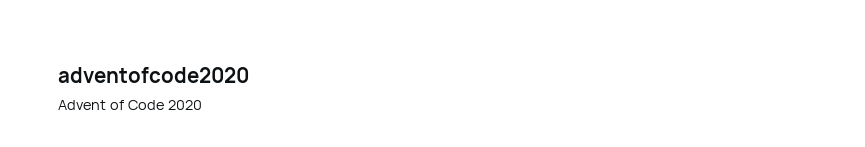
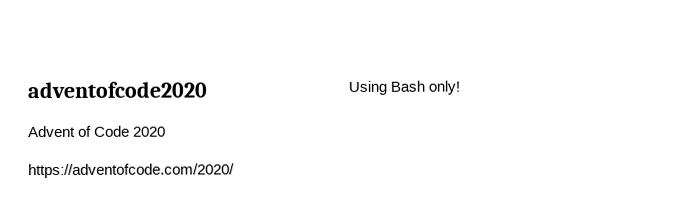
(202, 105) none -> [28,163,235,179] [348,80,461,95] // https://adventofcode.com/2020/ // Using Bash only!

